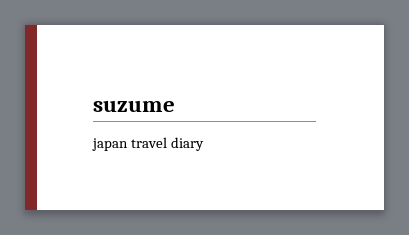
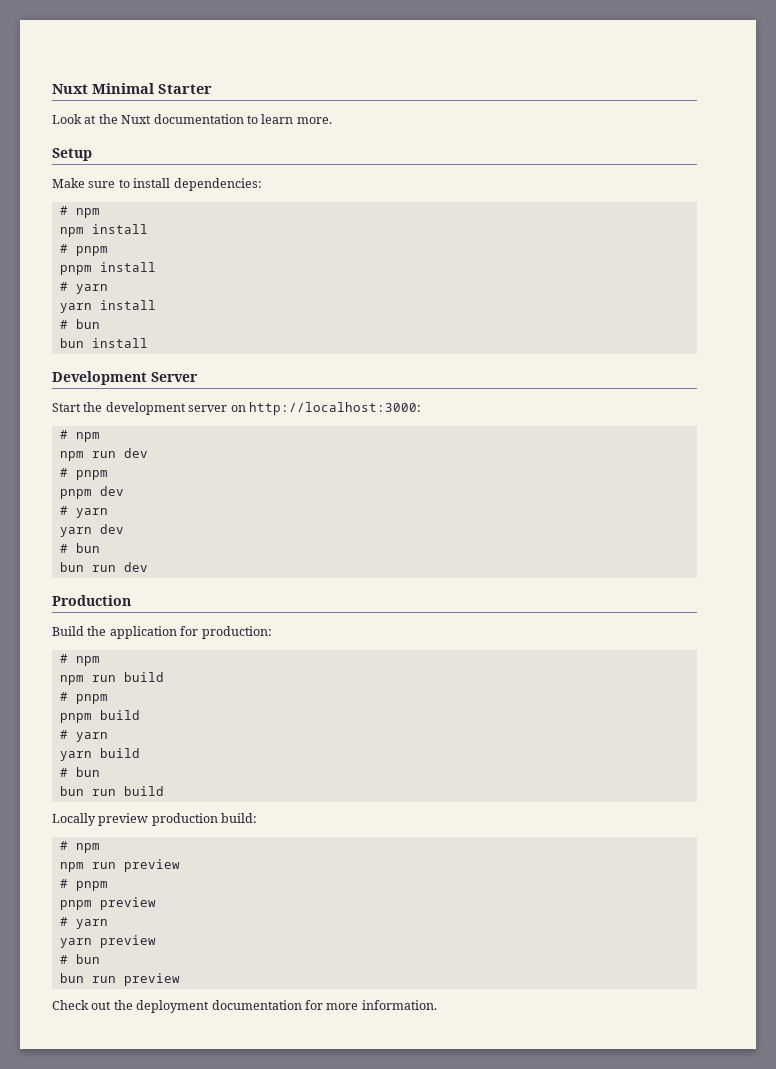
[93,100,175,112] [92,137,204,151] suzume // japan travel diary -> [52,83,212,94] [52,114,332,124] [52,148,92,161] [52,178,262,191] [59,206,100,218] [59,224,148,237] [59,244,108,256] [59,262,156,275] [59,282,108,294] [59,300,156,313] [59,319,100,329] [59,338,148,348] [52,371,198,385] [52,402,421,415] [59,430,100,442] [59,448,148,461] [59,468,108,480] [59,486,124,499] [59,506,108,518] [59,524,124,537] [59,543,100,553] [59,562,148,572] [52,595,131,606] [52,626,272,639] [59,654,100,666] [59,672,164,685] [59,692,108,704] [59,710,140,723] [59,730,108,742] [59,748,140,761] [59,767,100,777] [59,786,164,796] [52,813,258,826] [59,841,100,853] [59,859,180,872] [59,879,108,891] [59,897,156,910] [59,917,108,929] [59,935,156,948] [59,954,100,964] [59,973,180,986] [52,1000,437,1013] Nuxt Minimal Starter // Look at the Nuxt documentation to learn more. // Setup // Make sure to install dependencies: // # npm // npm install // # pnpm // pnpm install // # yarn // yarn install // # bun // bun install // Development Server // Start the development server on http://localhost:3000: // # npm // npm run dev // # pnpm // pnpm dev // # yarn // yarn dev // # bun // bun run dev // Production // Build the application for production: // # npm // npm run build // # pnpm // pnpm build // # yarn // yarn build // # bun // bun run build // Locally preview production build: // # npm // npm run preview // # pnpm // pnpm preview // # yarn // yarn preview // # bun // bun run preview // Check out the deployment documentation for more information.

